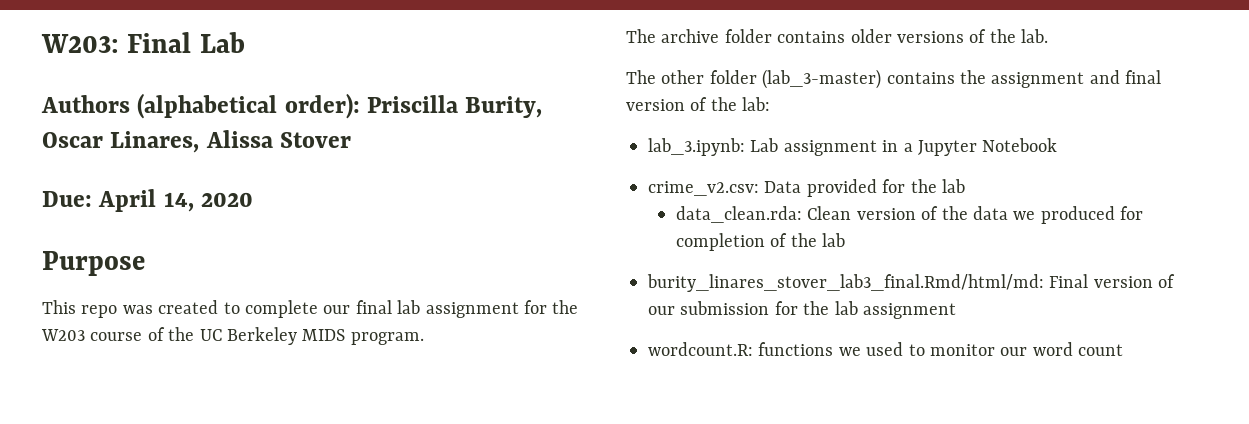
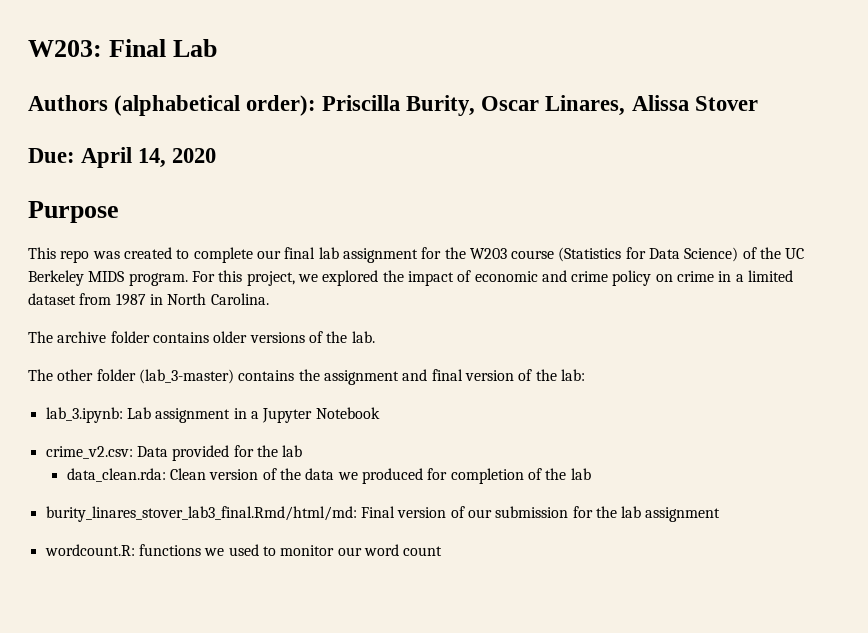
(143, 336) none -> [558,247,739,262] (Statistics for Data Science)
(424, 338) none -> [191,270,794,286] [28,293,269,306] For this project, we explored the impact of economic and crime policy on crime in a limited dataset from 1987 in North Carolina.

